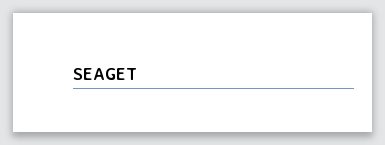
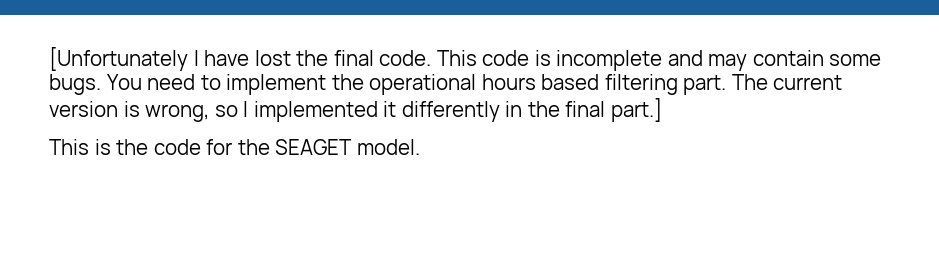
[73,68,137,80] SEAGET -> [49,47,882,71] [49,74,843,95] [49,98,662,122] [49,139,420,155] [Unfortunately I have lost the final code. This code is incomplete and may contain some bugs. You need to implement the operational hours based filtering part. The current version is wrong, so I implemented it differently in the final part.] // This is the code for the SEAGET model.

